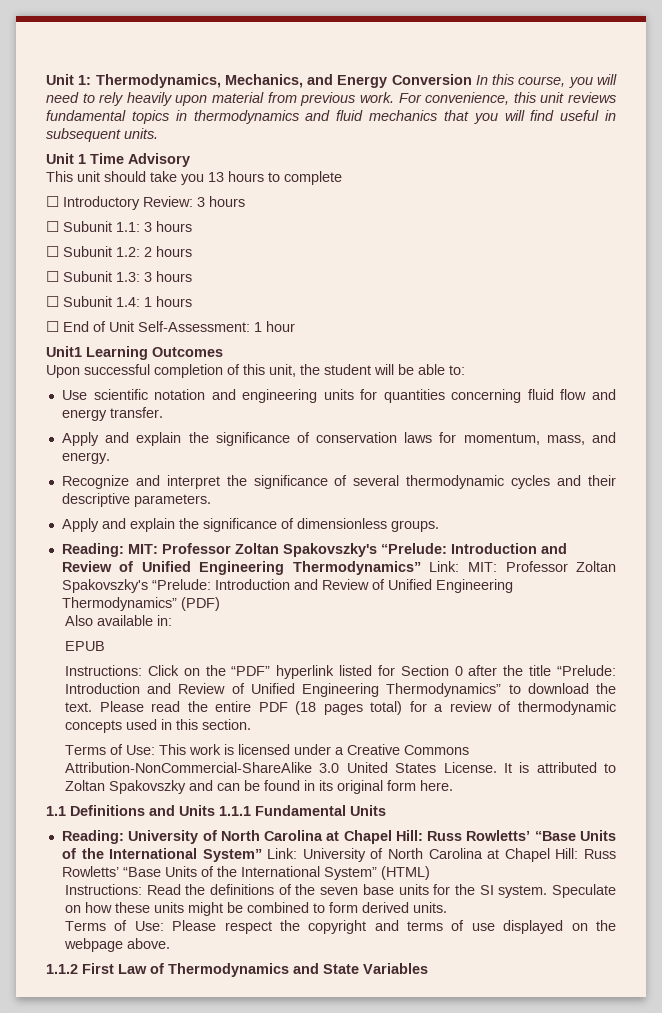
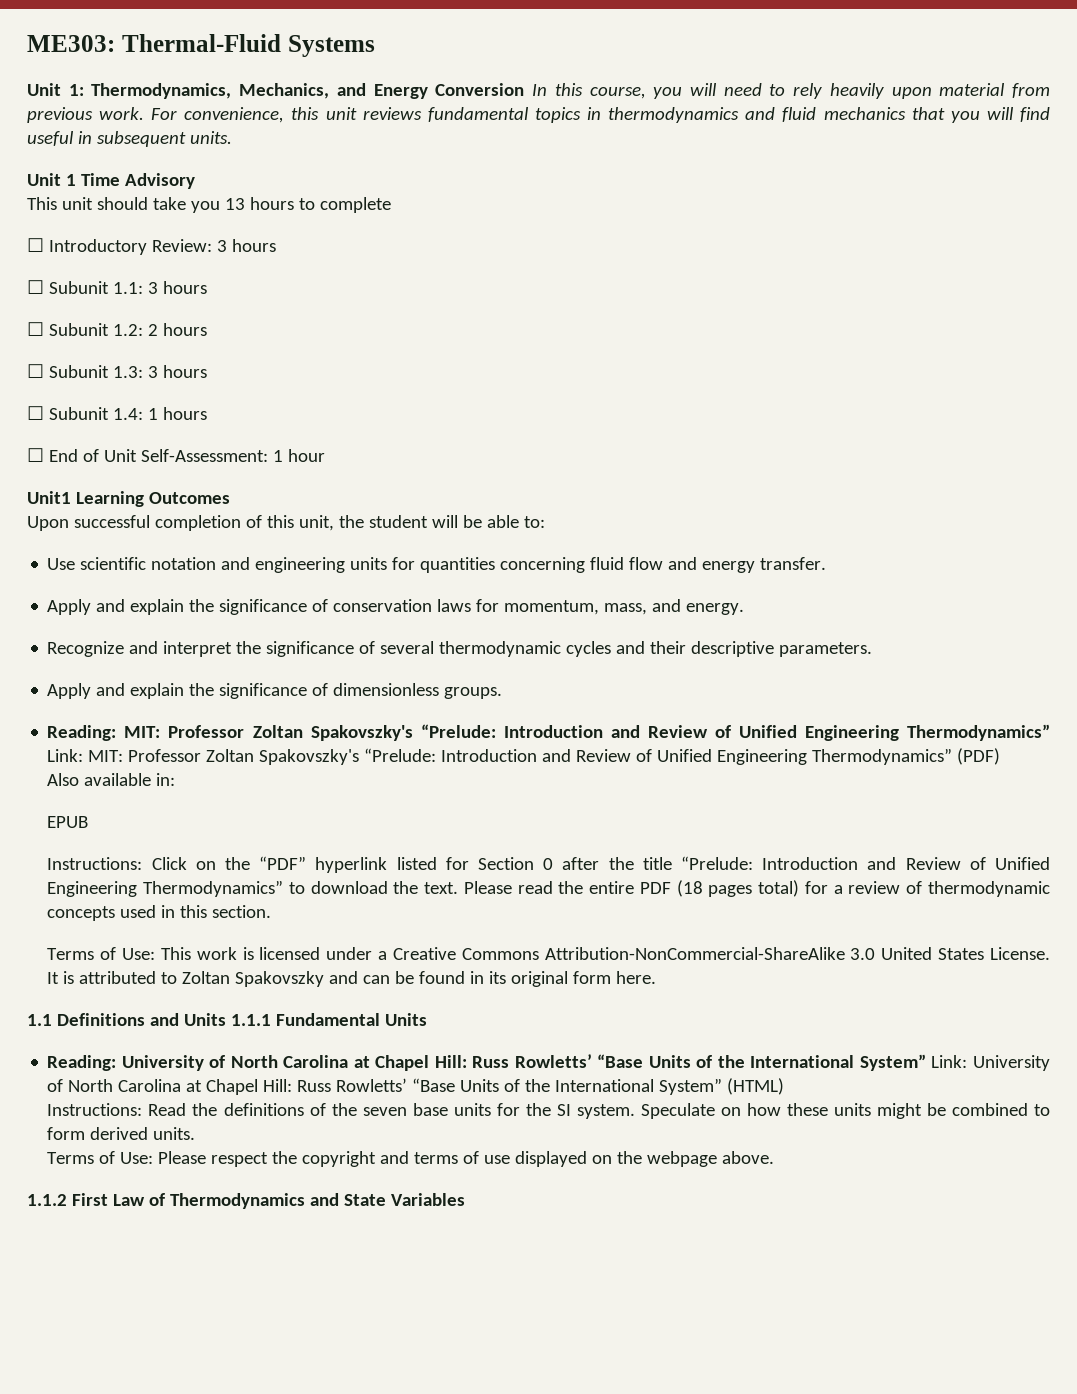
(46, 79) none -> [27,34,375,57] ME303: Thermal-Fluid Systems //

